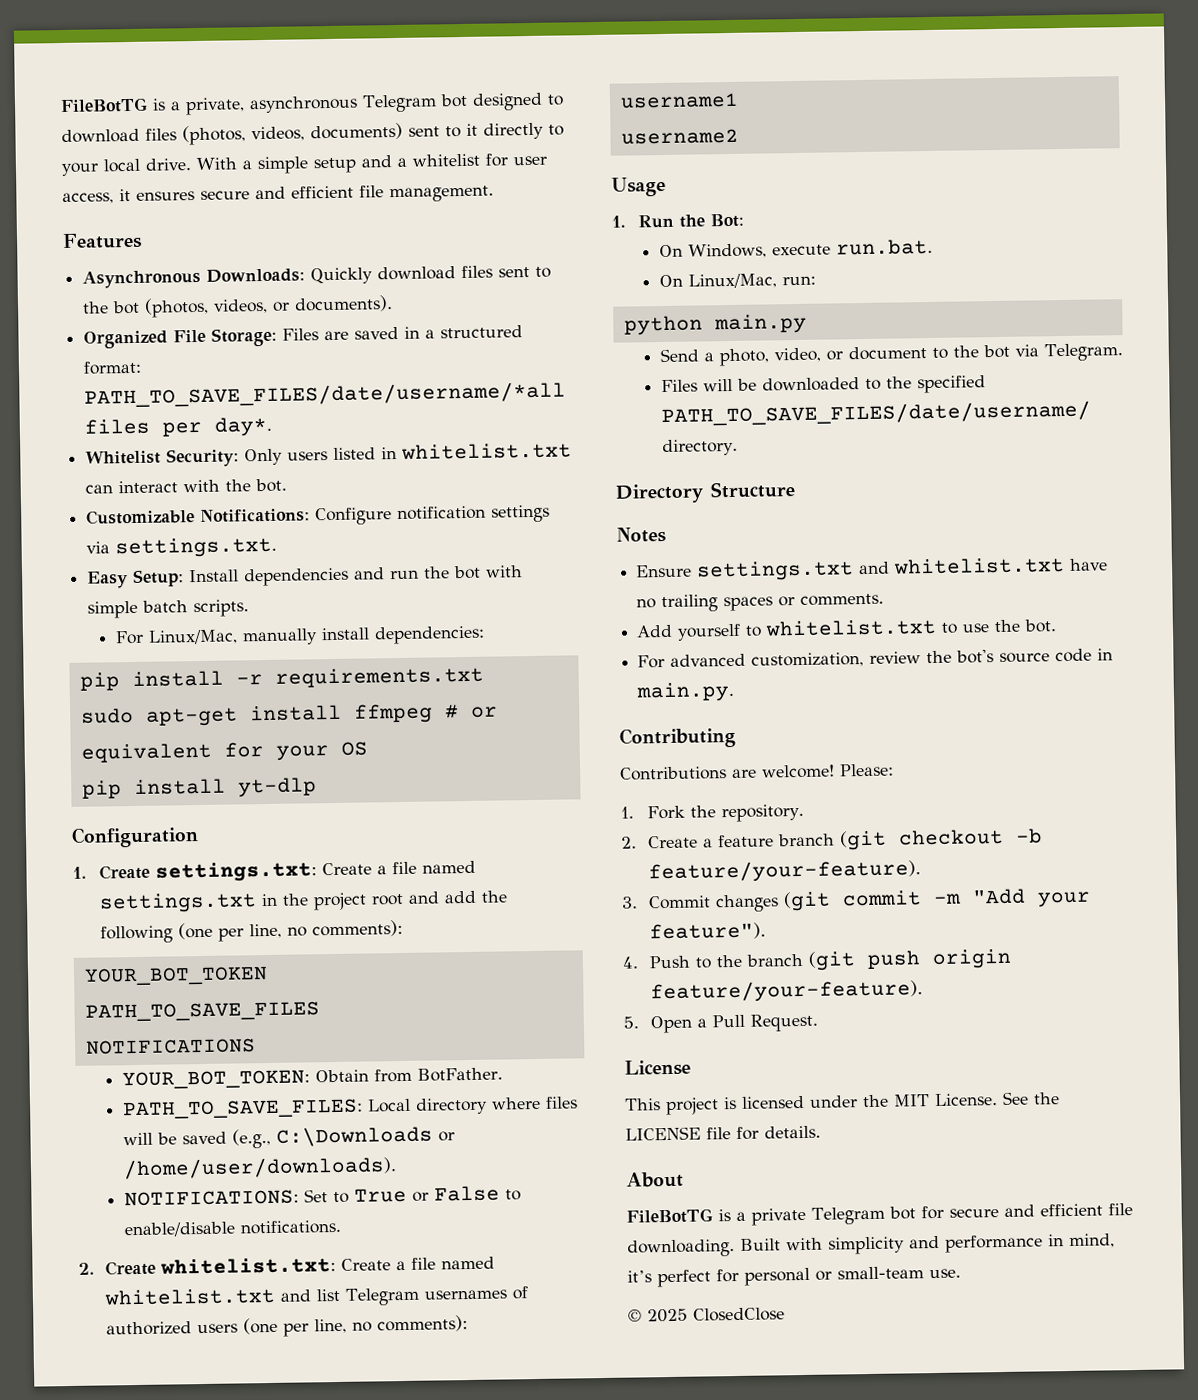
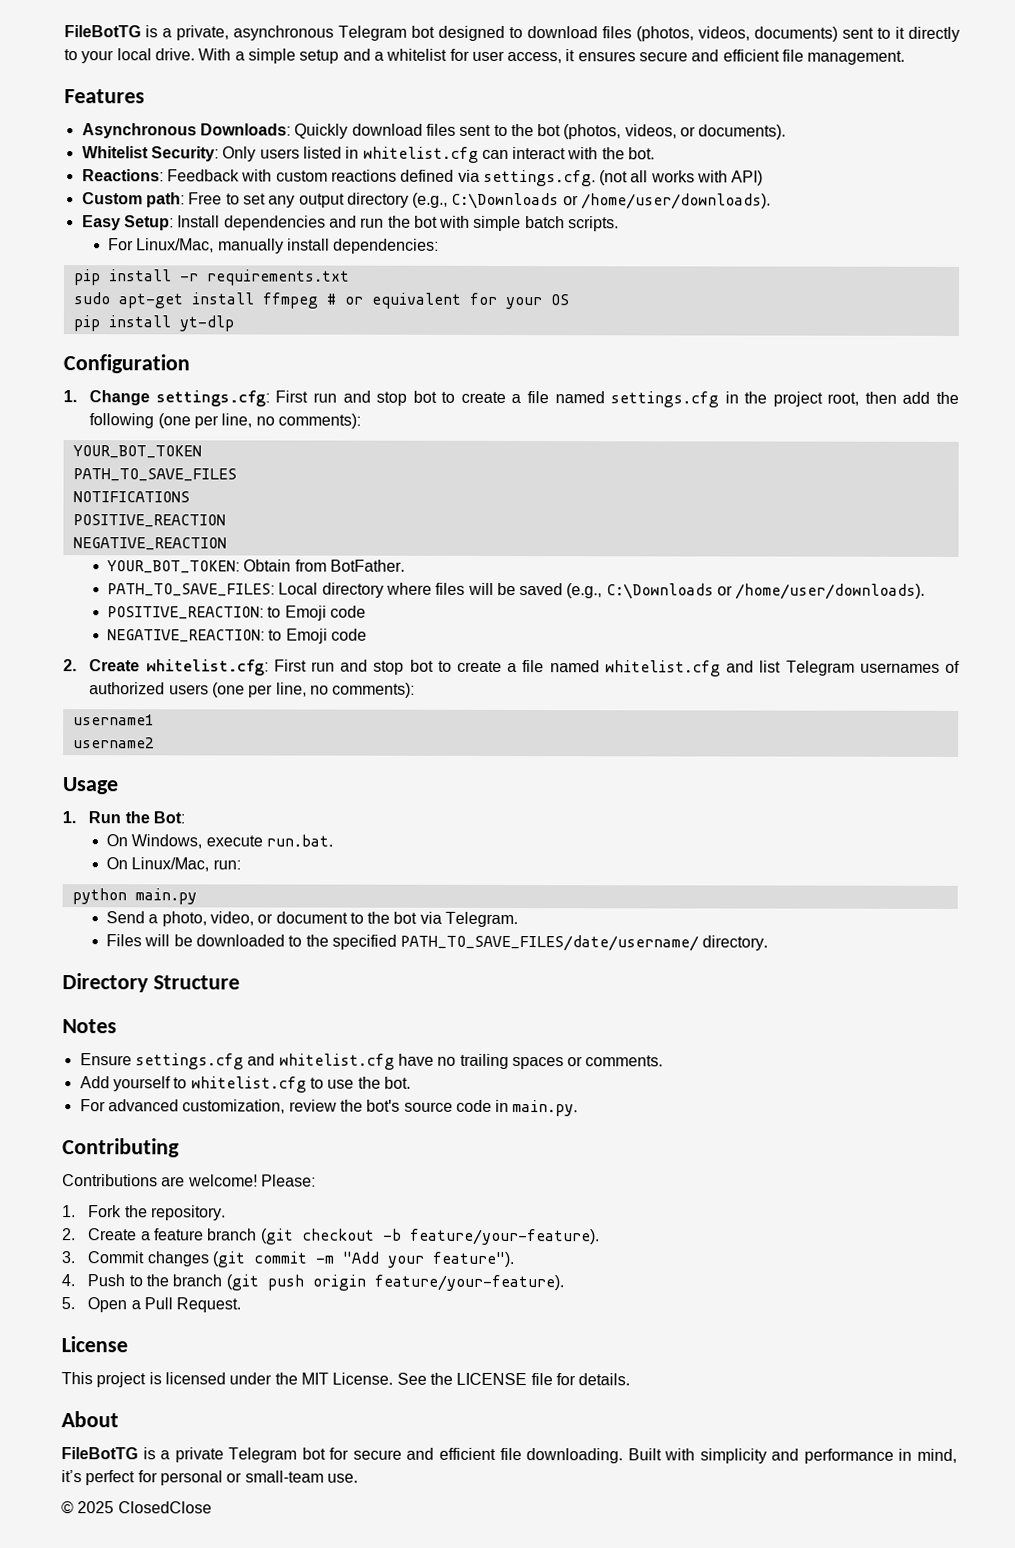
[83,325,524,349] [83,360,143,375] [84,381,567,408] [84,416,273,437] // Organized File Storage: Files are saved in a structured format: PATH_TO_SAVE_FILES/date/username/*all files per day*. -> (787, 132) none
[401,442,573,460] whitelist.txt -> [362,146,479,163] whitelist.cfg
[86,504,551,526] [86,536,278,559] Customizable Notifications: Configure notification settings via settings.txt. -> [81,169,764,187] [81,192,772,210] Reactions: Feedback with custom reactions defined via settings.cfg. (not all works with API) // Custom path: Free to set any output directory (e.g., C:\Downloads or /home/user/downloads).
[99,860,477,883] [99,892,258,914] Create settings.txt: Create a file named settings.txt -> [89,390,720,408] Change settings.cfg: First run and stop bot to create a file named settings.cfg
[371,891,441,906] root and -> [827,391,897,406] root, then
(256, 1046) none -> [72,514,226,528] [72,537,227,551] // POSITIVE_REACTION // NEGATIVE_REACTION
[123,1185,521,1207] [123,1219,341,1238] [78,1256,496,1276] [104,1287,277,1306] NOTIFICATIONS: Set to True or False to enable/disable notifications. // 2. Create whitelist.txt: Create a file named whitelist.txt -> [106,605,366,621] [106,628,367,644] [63,659,721,677] POSITIVE_REACTION: to Emoji code // NEGATIVE_REACTION: to Emoji code // 2. Create whitelist.cfg: First run and stop bot to create a file named whitelist.cfg
[696,556,1066,582] settings.txt and whitelist.txt -> [134,1053,395,1070] settings.cfg and whitelist.cfg
[765,618,938,637] whitelist.txt -> [190,1076,307,1093] whitelist.cfg

